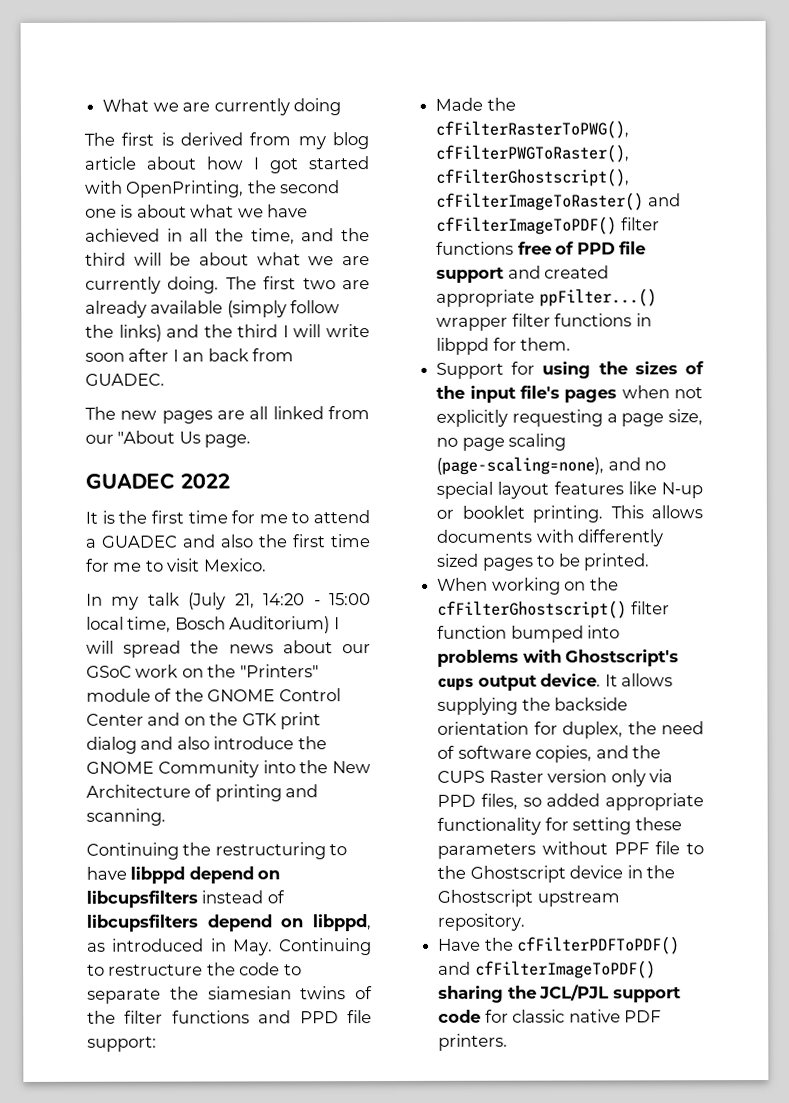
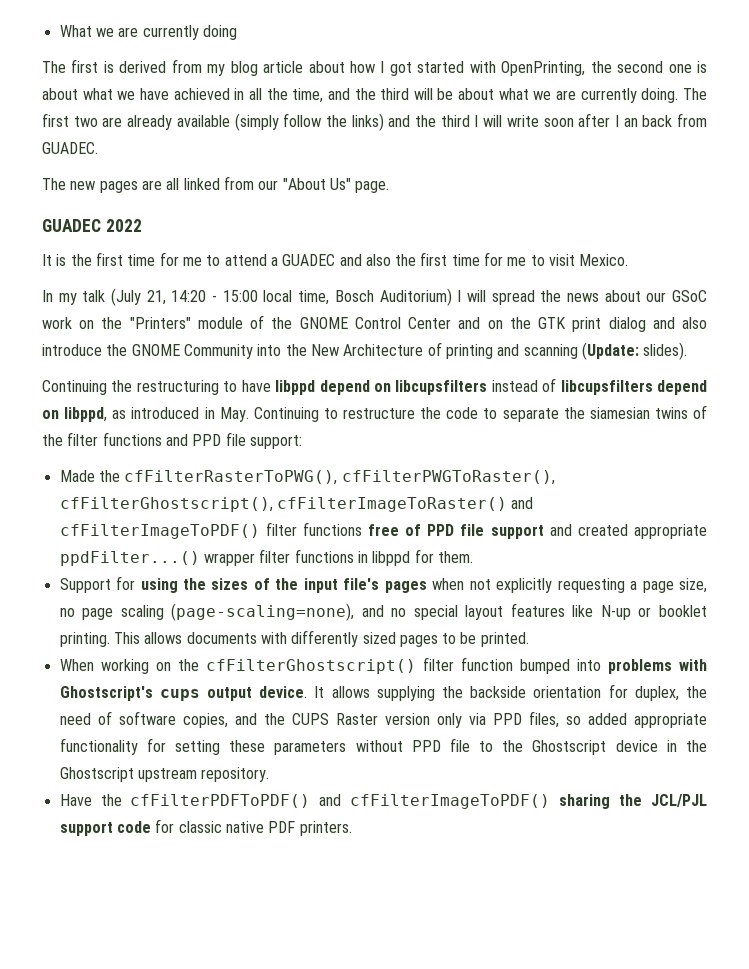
[178,431,201,444] Us -> [329,178,351,190] Us"
[86,808,166,826] scanning. -> [523,342,688,360] scanning (Update: slides).
[538,288,657,307] ppFilter...() -> [59,551,200,566] ppdFilter...()
[614,842,650,855] PPF -> [411,740,441,752] PPD

